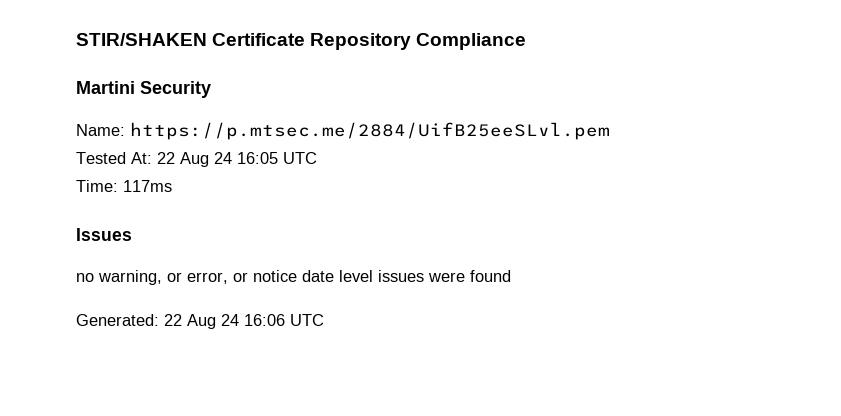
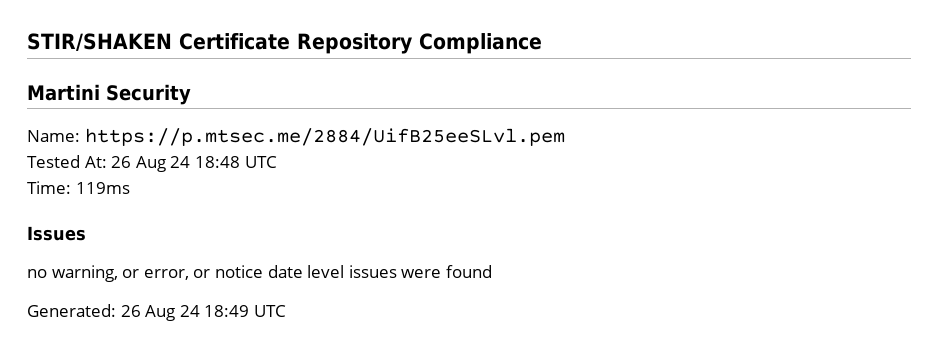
[157,152,278,167] 22 Aug 24 16:05 -> [111,156,240,172] 26 Aug 24 18:48
[123,180,172,192] 117ms -> [75,182,130,194] 119ms
[164,314,285,329] 22 Aug 24 16:06 -> [120,305,250,321] 26 Aug 24 18:49

